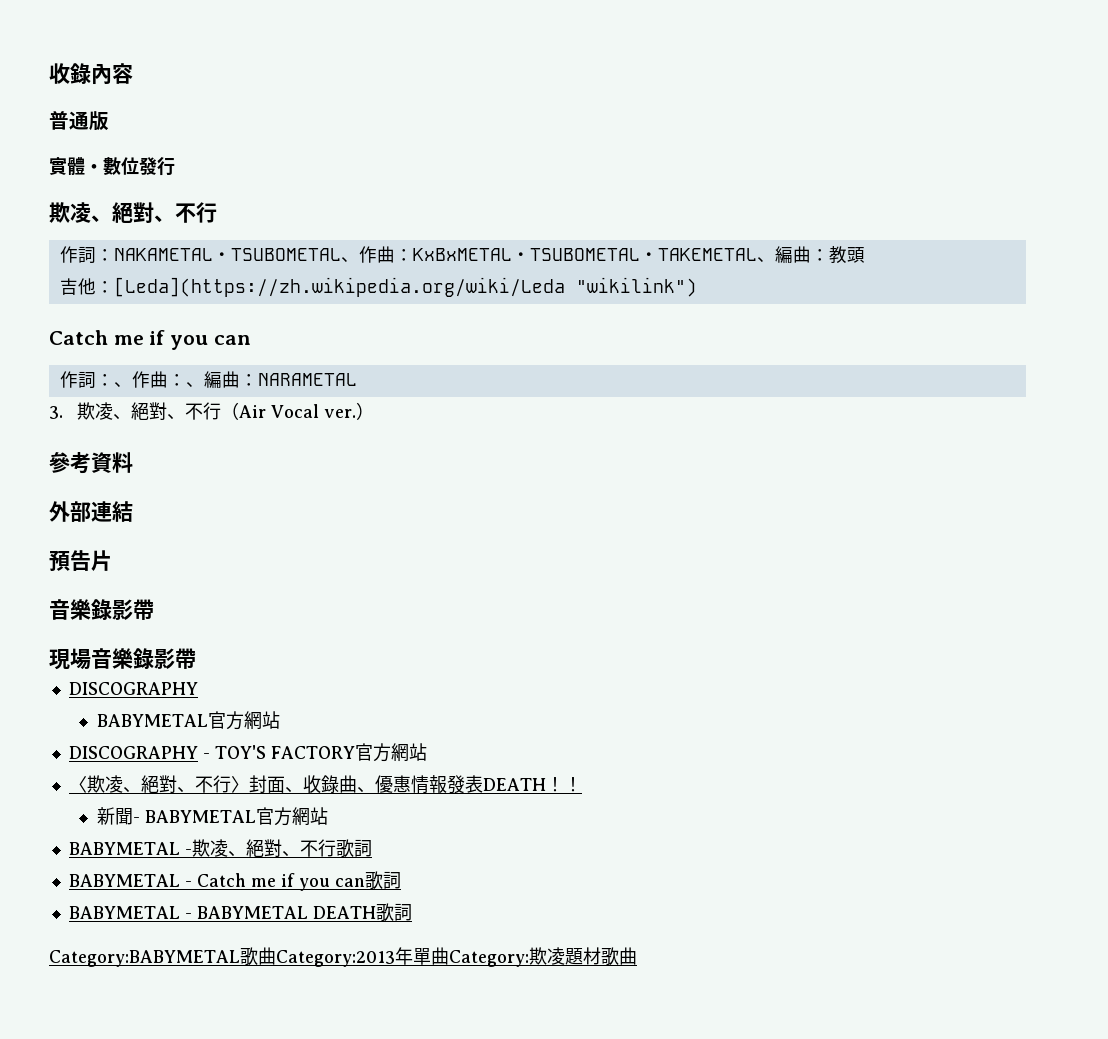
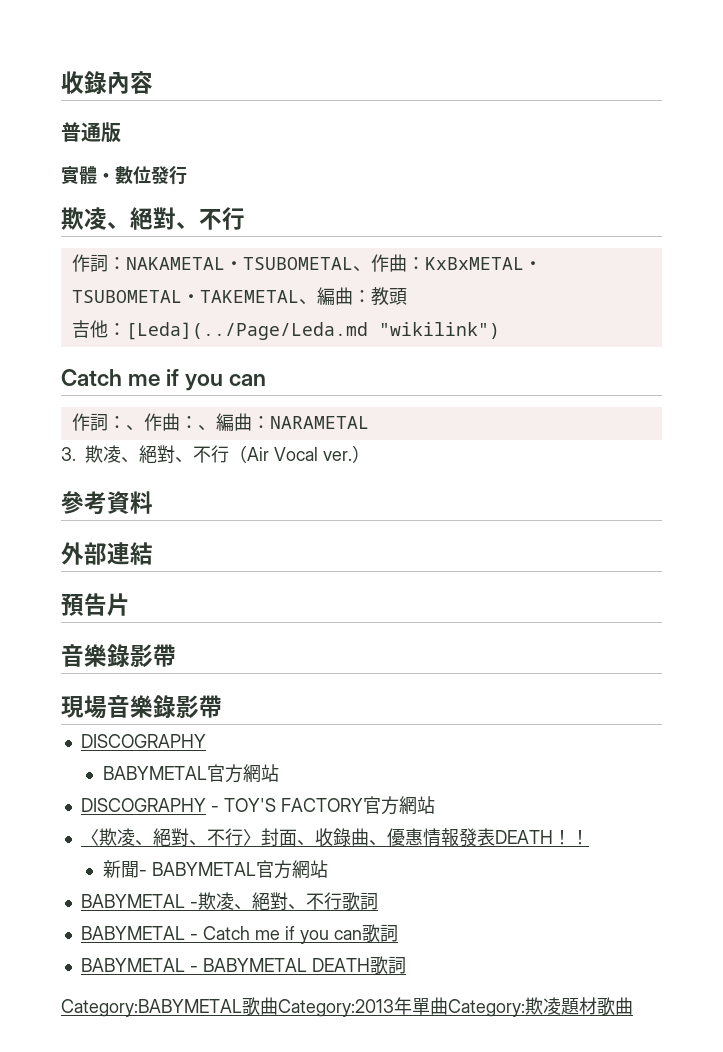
[113,277,565,297] [Leda](https://zh.wikipedia.org/wiki/Leda -> [125,322,368,340] [Leda](../Page/Leda.md

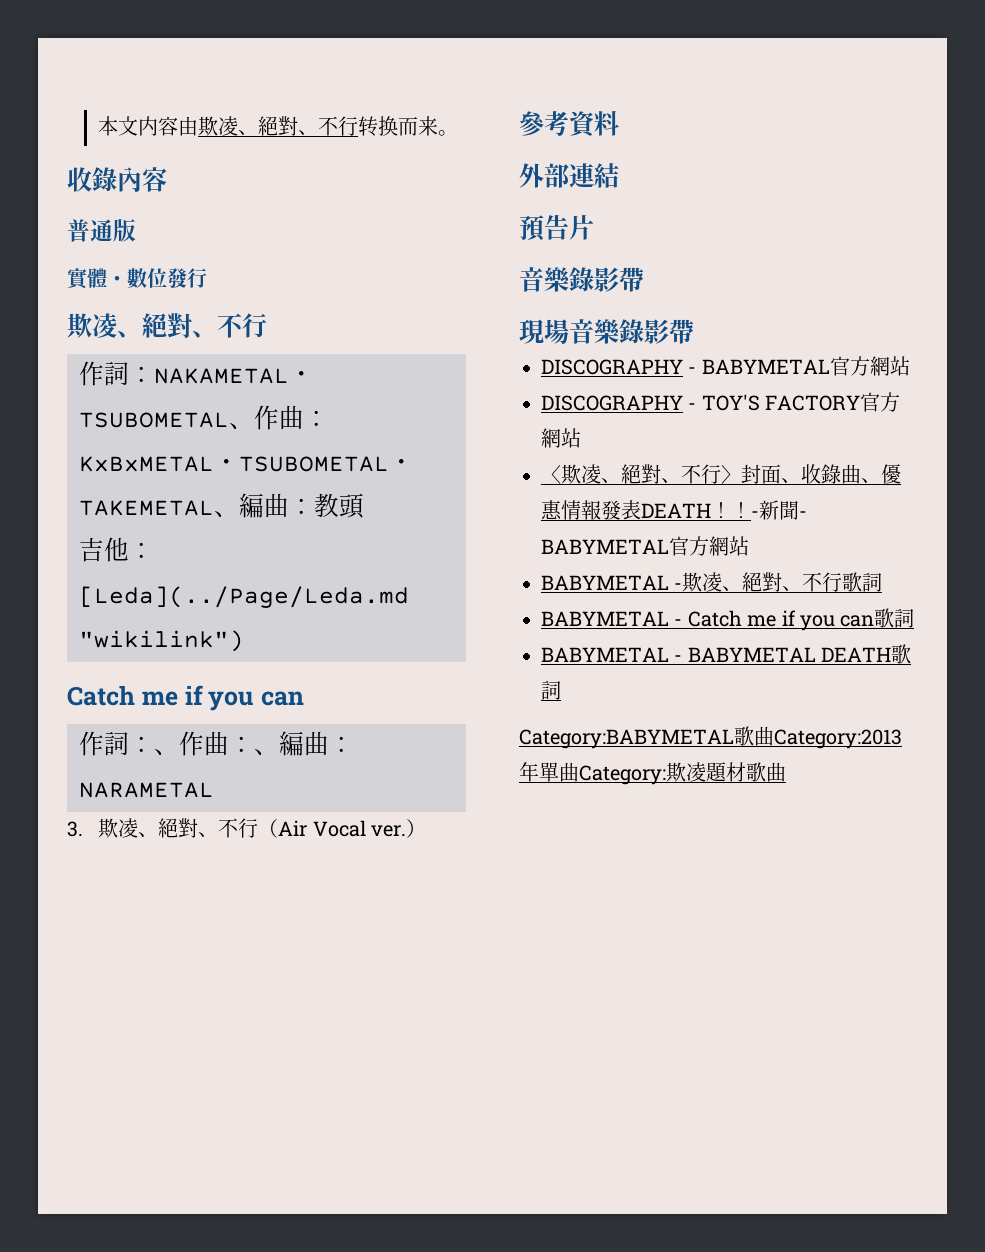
(61, 82) none -> [98,116,459,137] 本文内容由欺凌、絕對、不行转换而来。 //
(206, 741) // -> [688,367,697,374] -
(589, 837) // -> [751,511,759,518] -

